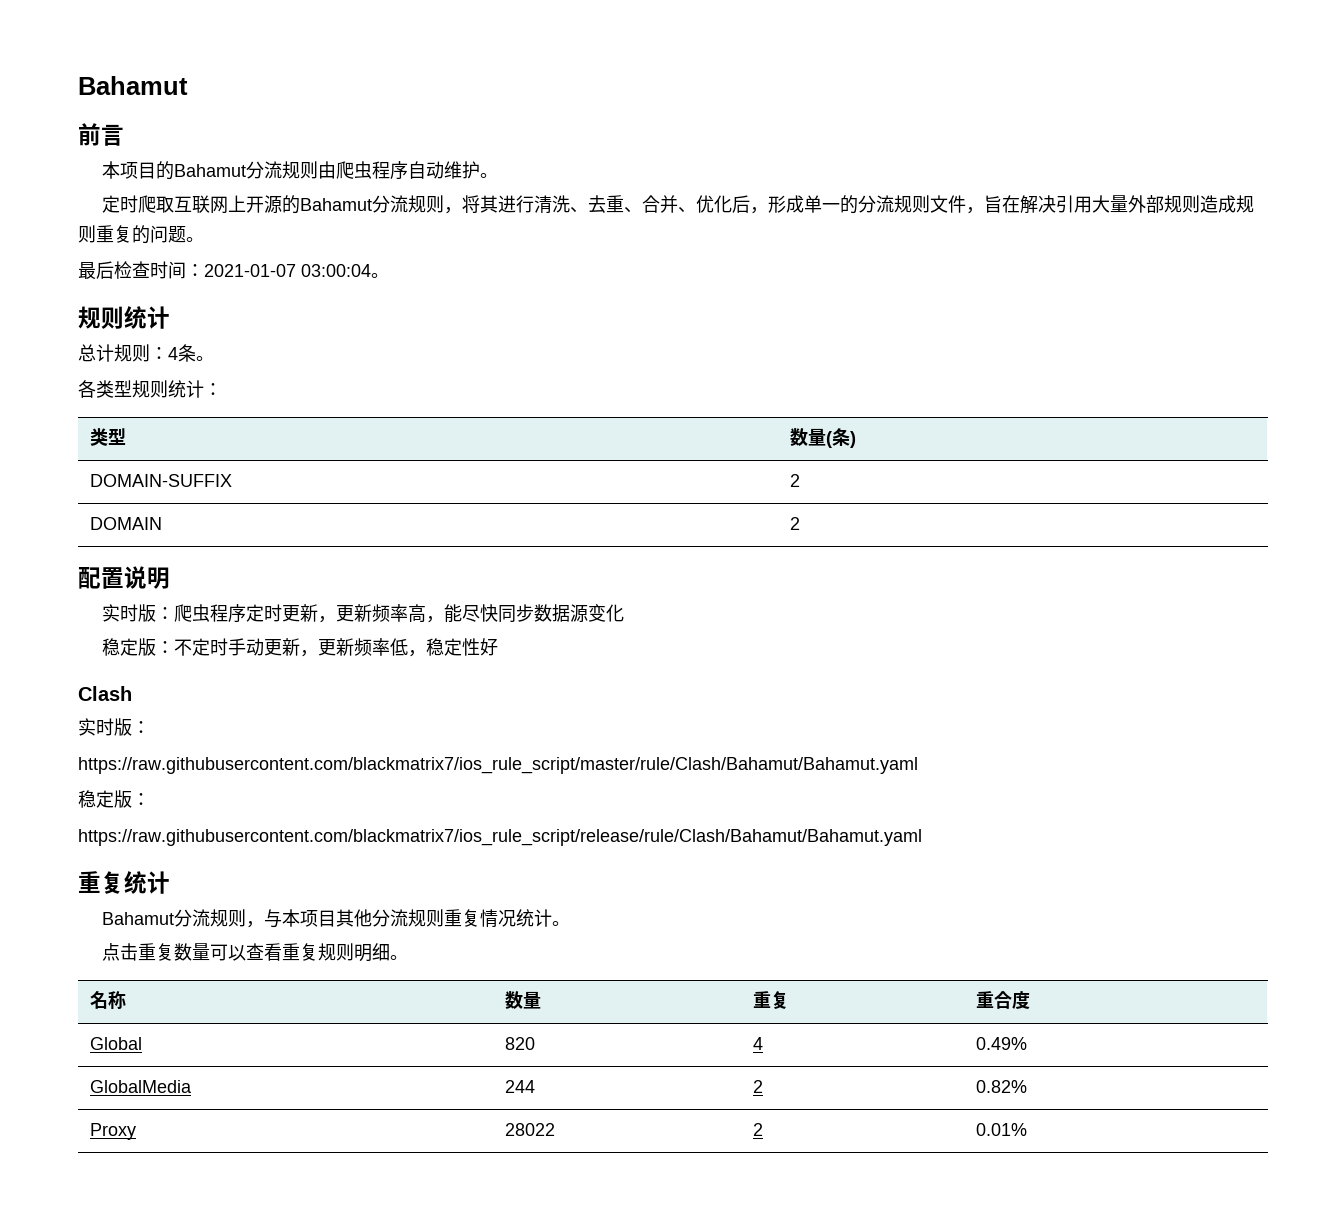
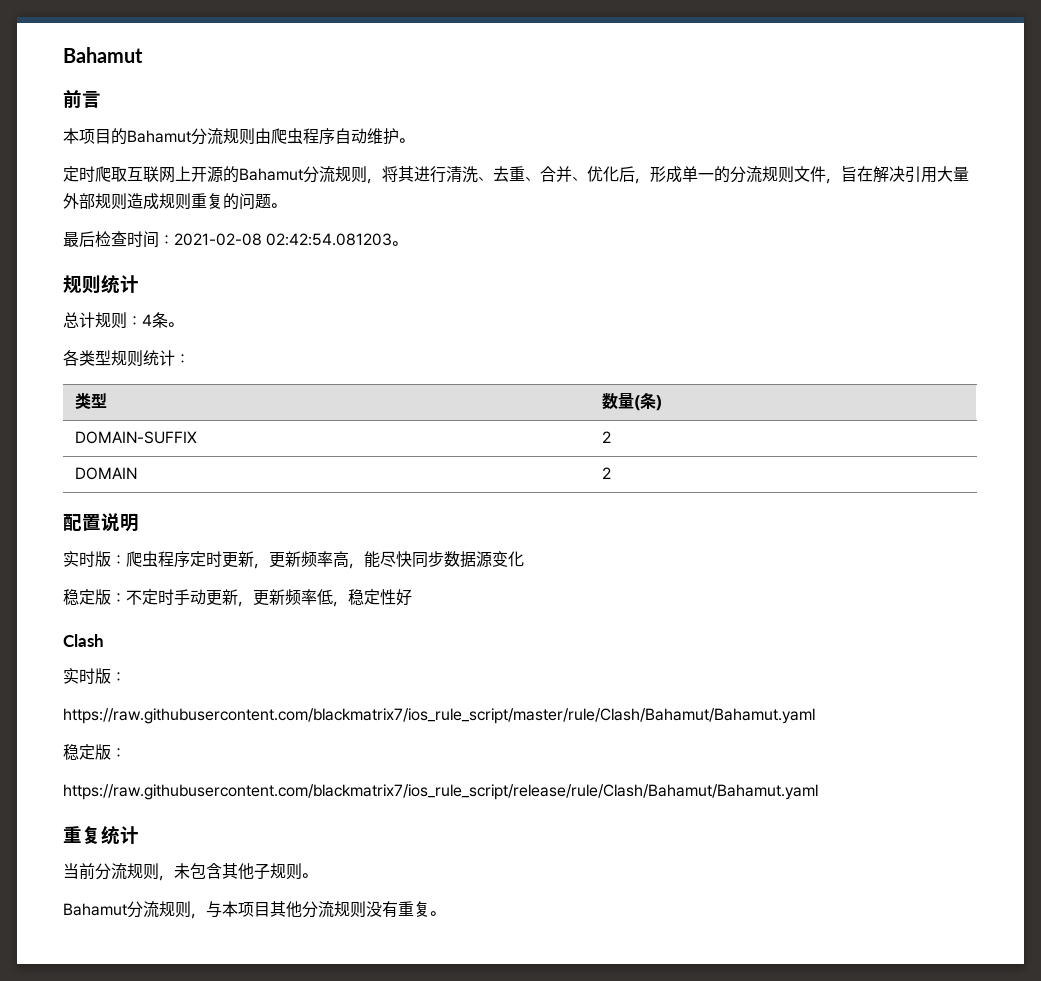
[204,264,371,277] 2021-01-07 03:00:04 -> [174,233,393,246] 2021-02-08 02:42:54.081203
(170, 882) none -> [63,863,317,881] // 当前分流规则，未包含其他子规则。
[443,909,570,928] [101,943,408,962] [90,991,127,1010] [505,991,542,1009] [753,991,790,1009] [976,991,1031,1009] [90,1037,143,1050] [505,1037,536,1050] [753,1037,764,1050] [976,1037,1028,1050] [90,1080,193,1093] [505,1080,536,1093] [753,1080,764,1093] [976,1080,1028,1093] [90,1123,137,1140] [505,1123,556,1136] [753,1123,764,1136] [976,1123,1028,1136] 重复情况统计。 // 点击重复数量可以查看重复规则明细。 // 名称 | 数量 | 重复 | 重合度 // Global | 820 | 4 | 0.49% // GlobalMedia | 244 | 2 | 0.82% // Proxy | 28022 | 2 | 0.01% -> [366,901,445,918] 没有重复。

